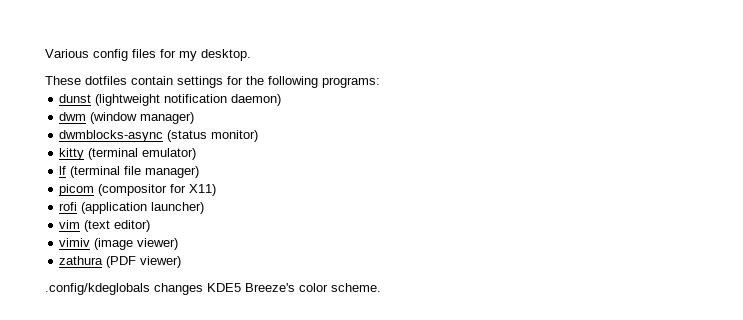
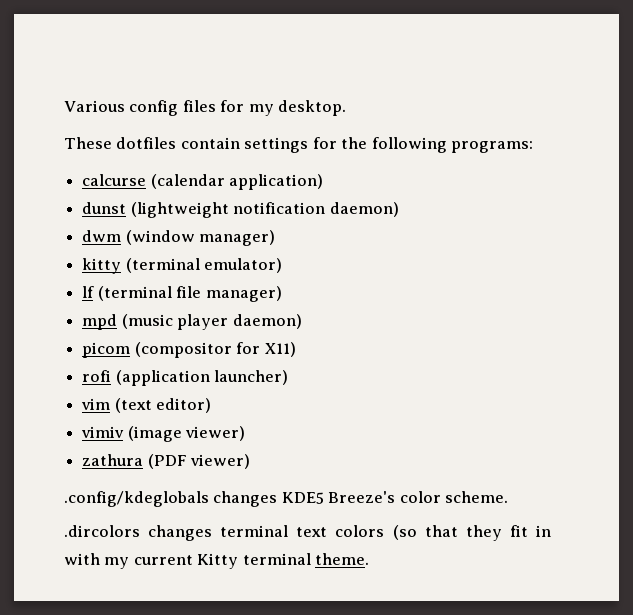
(380, 82) none -> [82,174,324,190] // calcurse (calendar application)
[59,130,259,142] // dwmblocks-async (status monitor) -> (276, 238) none
(200, 172) none -> [82,314,302,330] // mpd (music player daemon)
(381, 287) none -> [64,525,551,541] [64,553,370,569] // .dircolors changes terminal text colors (so that they fit in with my current Kitty terminal theme.

